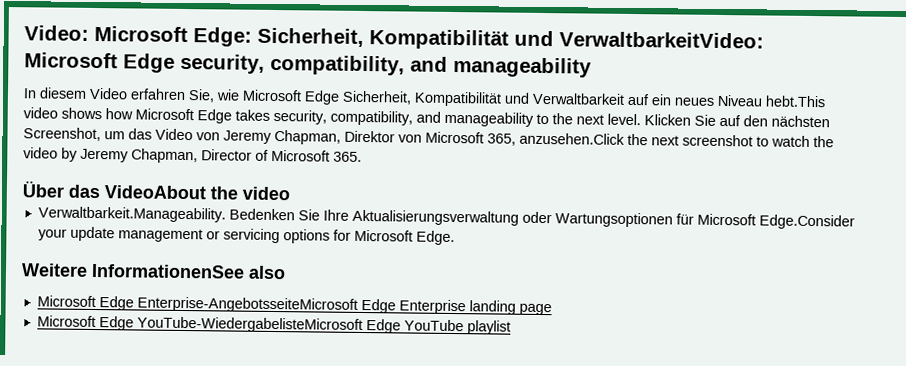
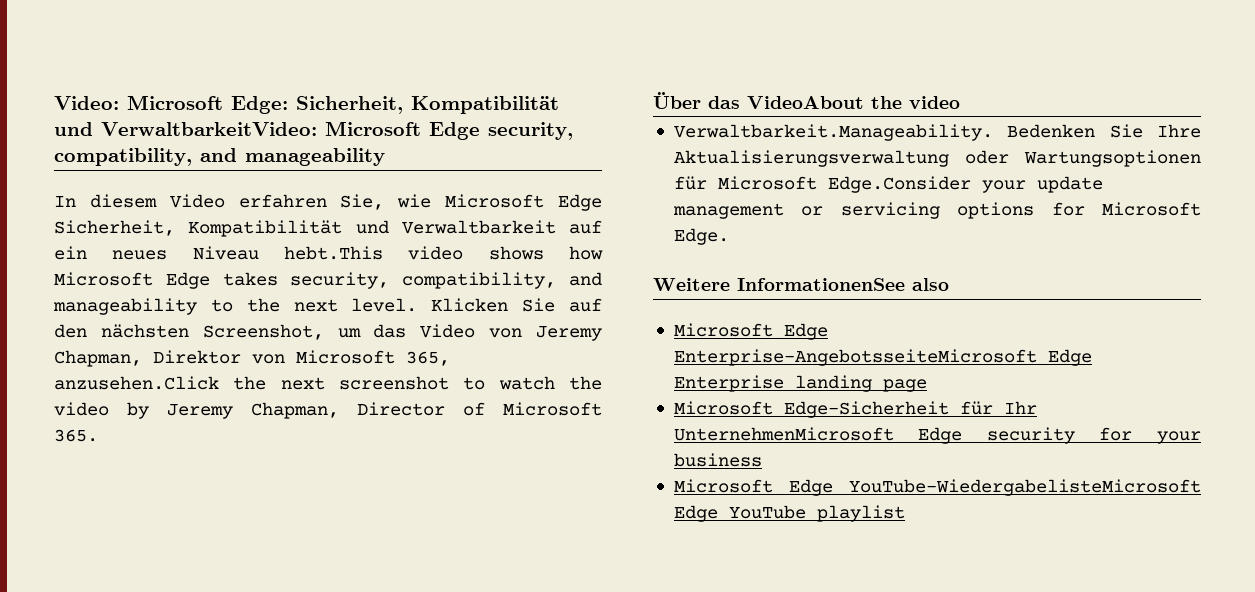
(552, 309) none -> [673,401,1037,418] [673,427,1201,444] [673,453,762,467] // Microsoft Edge-Sicherheit für Ihr UnternehmenMicrosoft Edge security for your business

